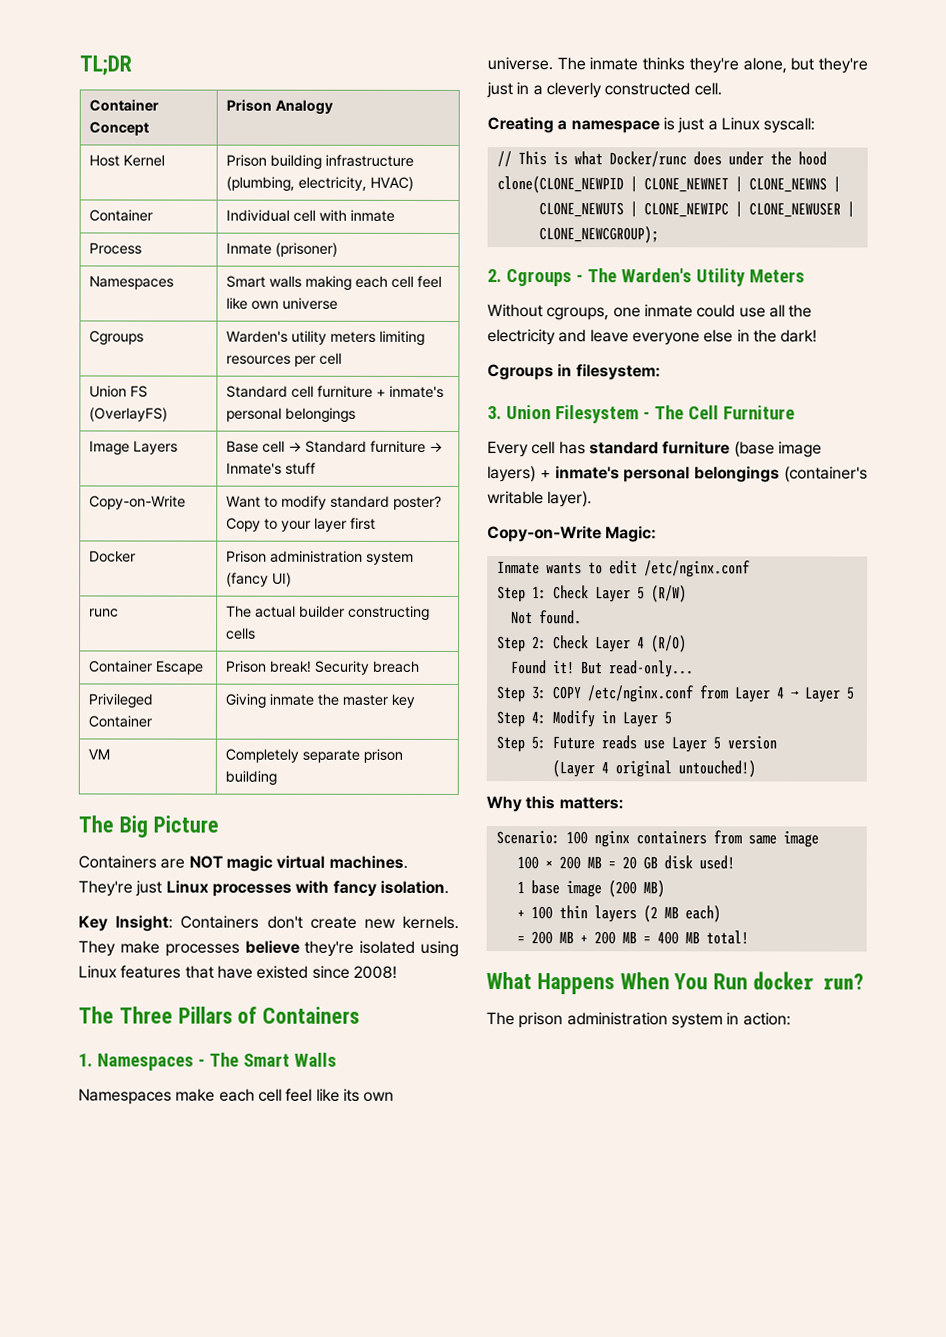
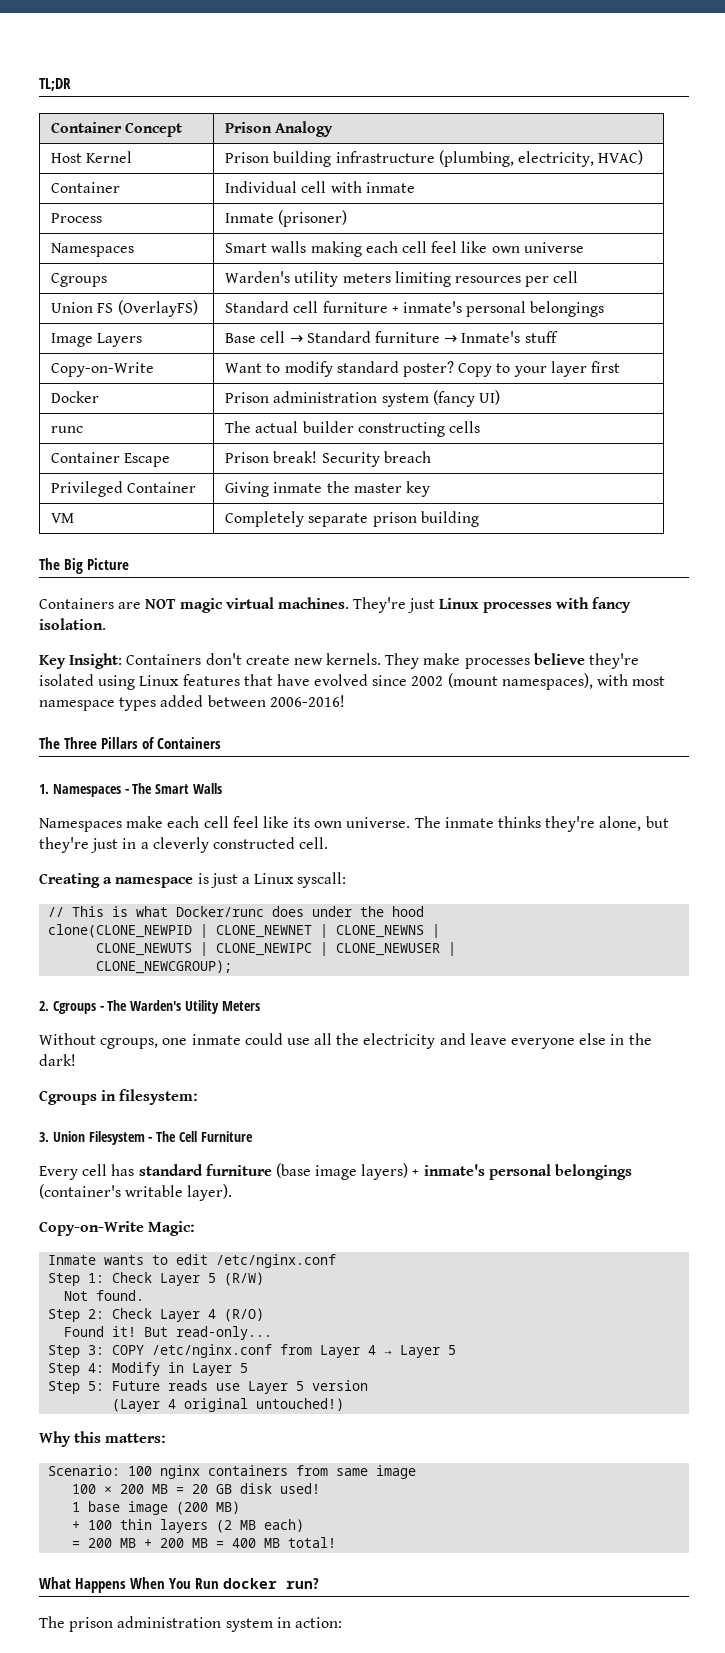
[256,965,397,979] existed since 2008! -> [314,673,666,690] [39,695,345,711] evolved since 2002 (mount namespaces), with most namespace types added between 2006-2016!

